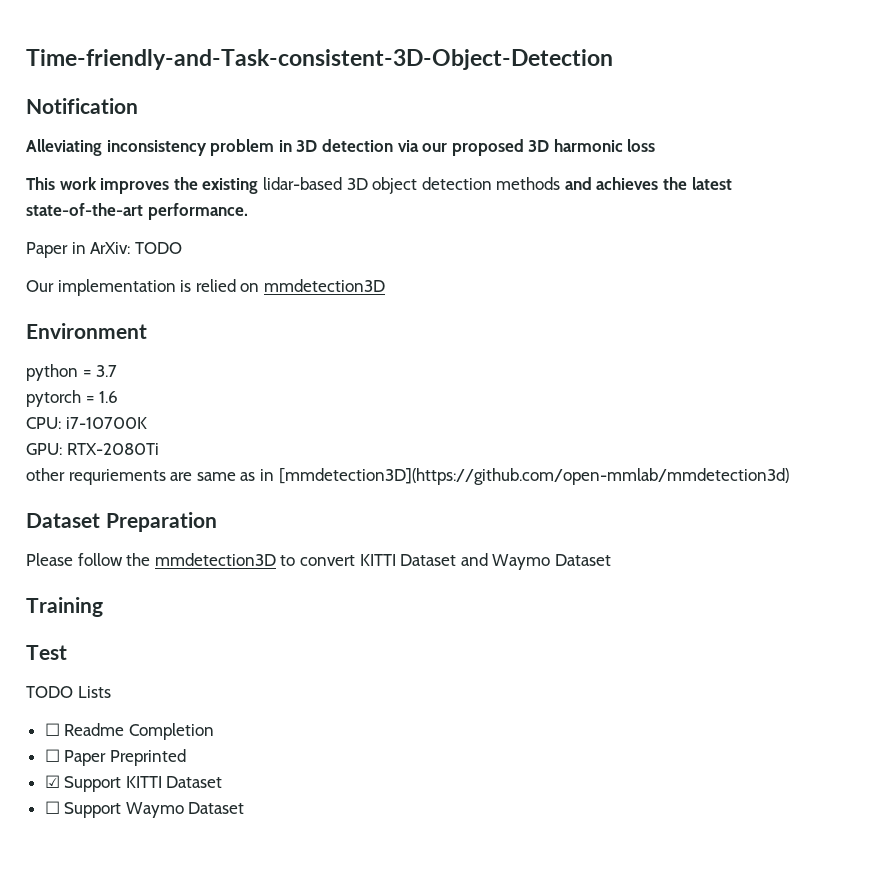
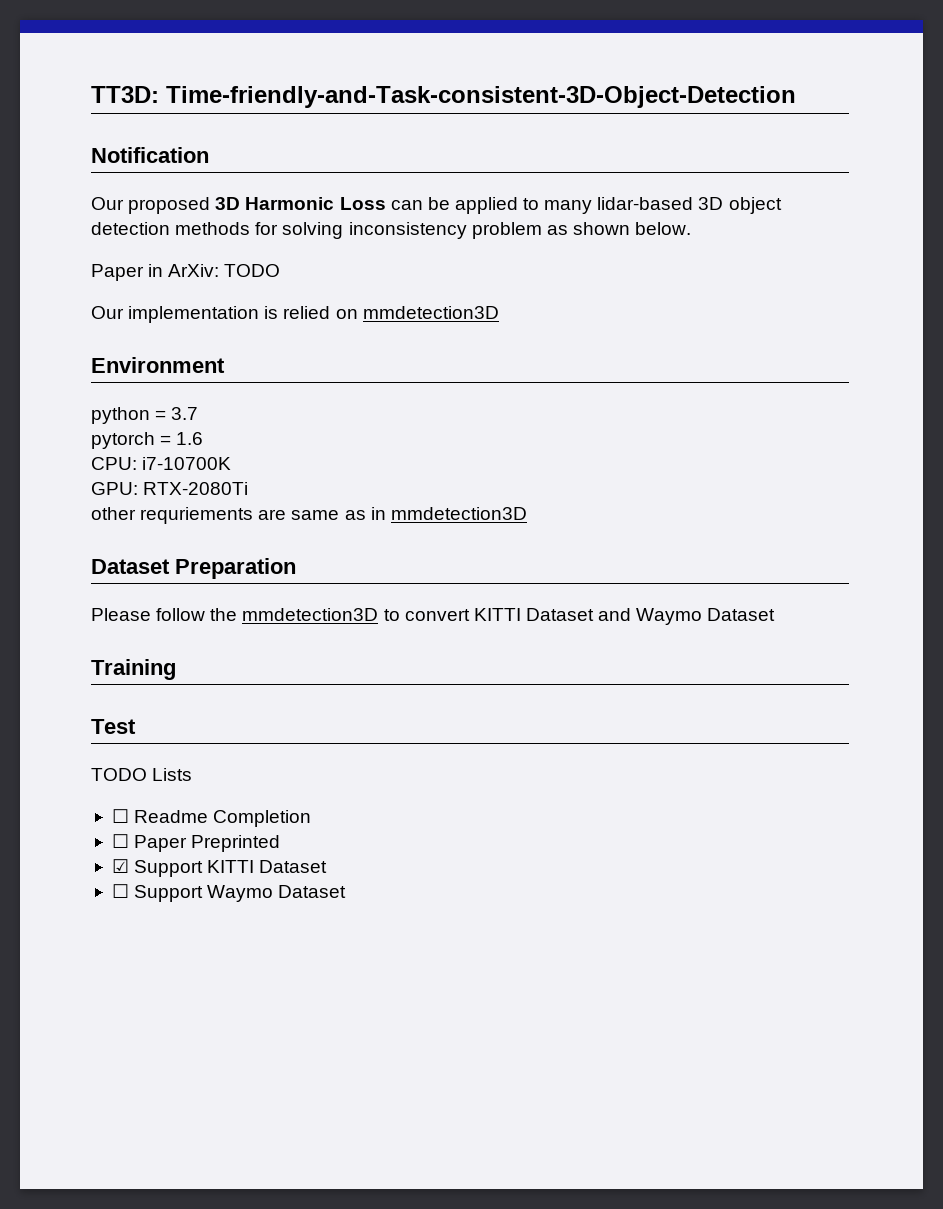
(26, 59) none -> [91,86,159,103] TT3D:
[26,139,656,156] [26,177,259,194] Alleviating inconsistency problem in 3D detection via our proposed 3D harmonic loss // This work improves the existing -> [91,197,593,214] Our proposed 3D Harmonic Loss can be applied to many
[564,177,732,190] [26,203,248,220] and achieves the latest state-of-the-art performance. -> [255,222,692,239] for solving inconsistency problem as shown below.
[278,468,789,485] [mmdetection3D](https://github.com/open-mmlab/mmdetection3d) -> [390,507,527,520] mmdetection3D

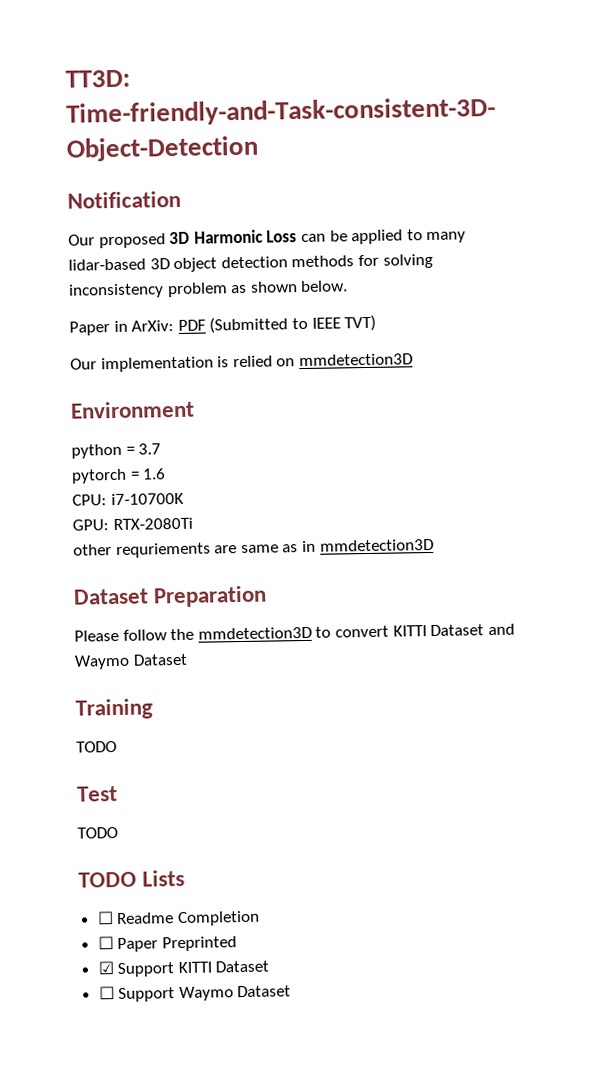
[224,264,281,277] TODO -> [177,314,377,334] PDF (Submitted to IEEE TVT)
(176, 669) none -> [76,741,117,753] // TODO
(147, 774) none -> [78,871,137,888] // TODO

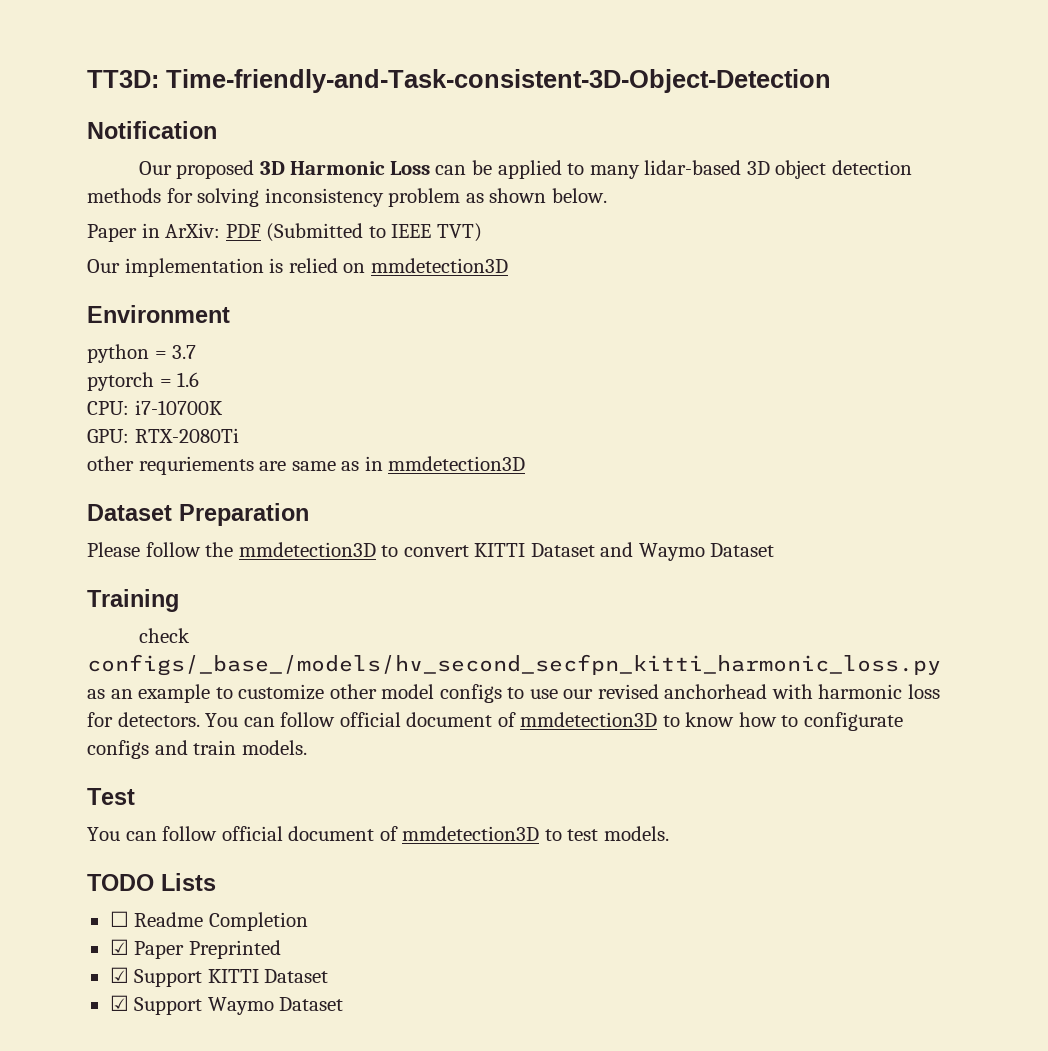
[76,741,117,753] [76,786,118,802] [77,826,118,839] TODO // Test // TODO -> [138,628,190,643] [87,654,941,676] [87,684,941,703] [87,712,903,731] [87,740,307,759] [87,788,135,805] [87,826,669,841] check configs/_base_/models/hv_second_secfpn_kitti_harmonic_loss.py as an example to customize other model configs to use our revised anchorhead with harmonic loss for detectors. You can follow official document of mmdetection3D to know how to configurate configs and train models. // Test // You can follow official document of mmdetection3D to test models.
[97,936,114,950] ☐ -> [109,939,129,955] ☑
[98,986,115,1000] ☐ -> [109,995,129,1011] ☑

